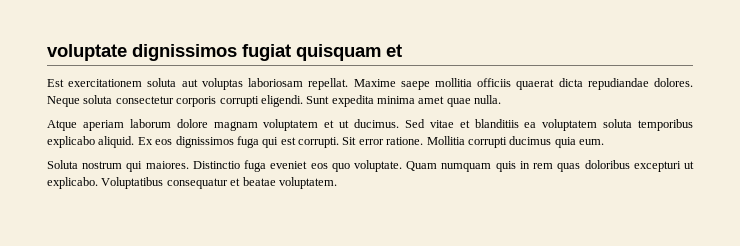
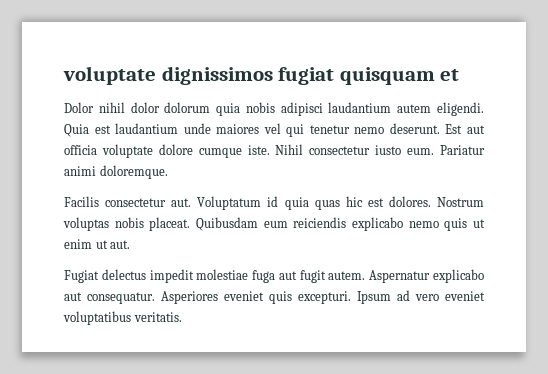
[47,78,693,90] [47,95,502,107] [47,119,693,131] [47,136,604,148] [47,160,694,172] [47,177,337,189] Est exercitationem soluta aut voluptas laboriosam repellat. Maxime saepe mollitia officiis quaerat dicta repudiandae dolores. Neque soluta consectetur corporis corrupti eligendi. Sunt expedita minima amet quae nulla. // Atque aperiam laborum dolore magnam voluptatem et ut ducimus. Sed vitae et blanditiis ea voluptatem soluta temporibus explicabo aliquid. Ex eos dignissimos fuga qui est corrupti. Sit error ratione. Mollitia corrupti ducimus quia eum. // Soluta nostrum qui maiores. Distinctio fuga eveniet eos quo voluptate. Quam numquam quis in rem quas doloribus excepturi ut explicabo. Voluptatibus consequatur et beatae voluptatem. -> [64,102,484,116] [64,123,485,137] [64,144,486,158] [64,165,168,179] [64,196,485,210] [63,217,486,231] [64,239,131,249] [64,269,484,283] [64,290,485,304] [63,311,182,325] Dolor nihil dolor dolorum quia nobis adipisci laudantium autem eligendi. Quia est laudantium unde maiores vel qui tenetur nemo deserunt. Est aut officia voluptate dolore cumque iste. Nihil consectetur iusto eum. Pariatur animi doloremque. // Facilis consectetur aut. Voluptatum id quia quas hic est dolores. Nostrum voluptas nobis placeat. Quibusdam eum reiciendis explicabo nemo quis ut enim ut aut. // Fugiat delectus impedit molestiae fuga aut fugit autem. Aspernatur explicabo aut consequatur. Asperiores eveniet quis excepturi. Ipsum ad vero eveniet voluptatibus veritatis.

